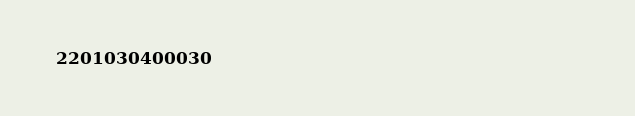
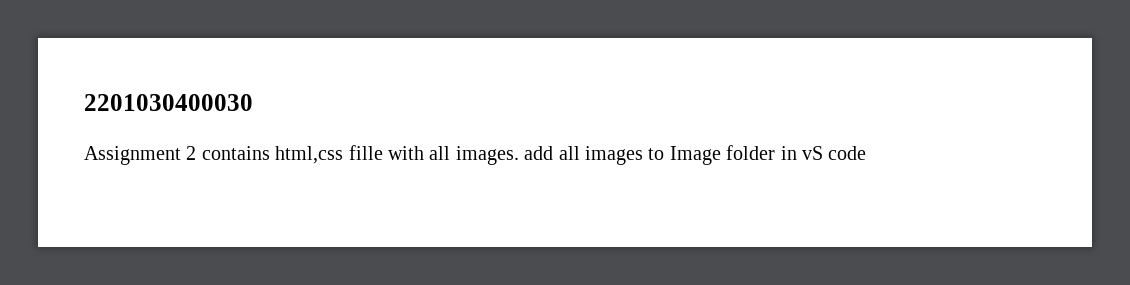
(212, 58) none -> [84,145,867,165] // Assignment 2 contains html,css fille with all images. add all images to Image folder in vS code

